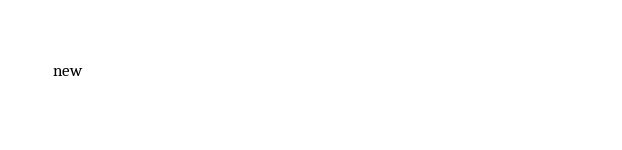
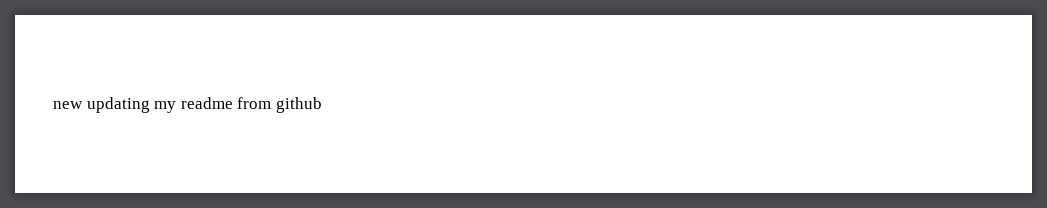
(83, 72) none -> [86,97,322,113] updating my readme from github

